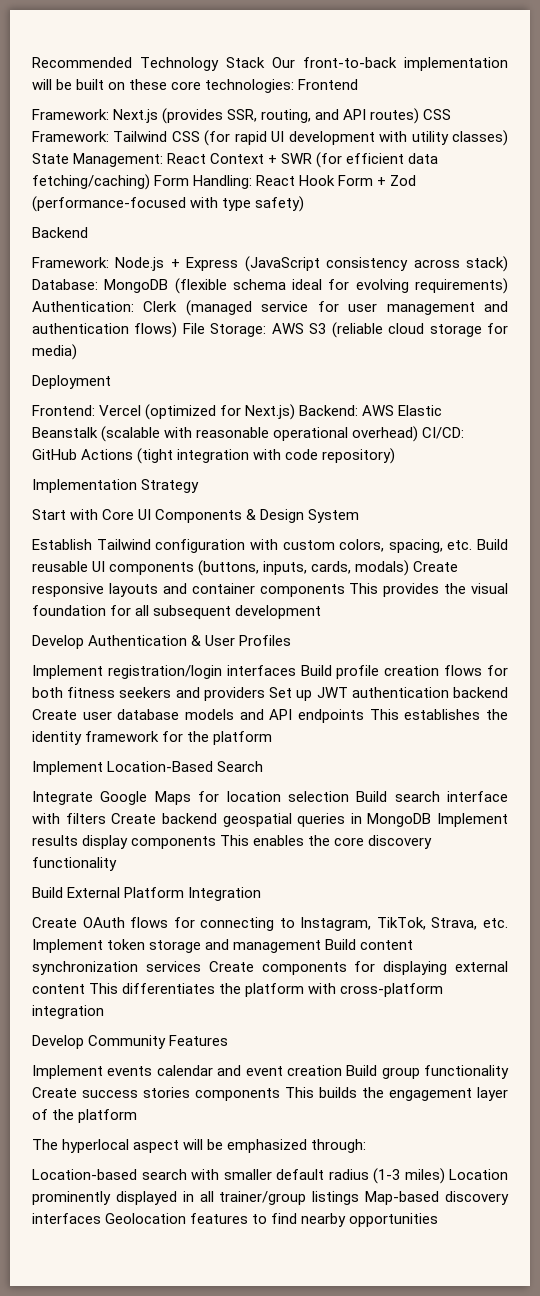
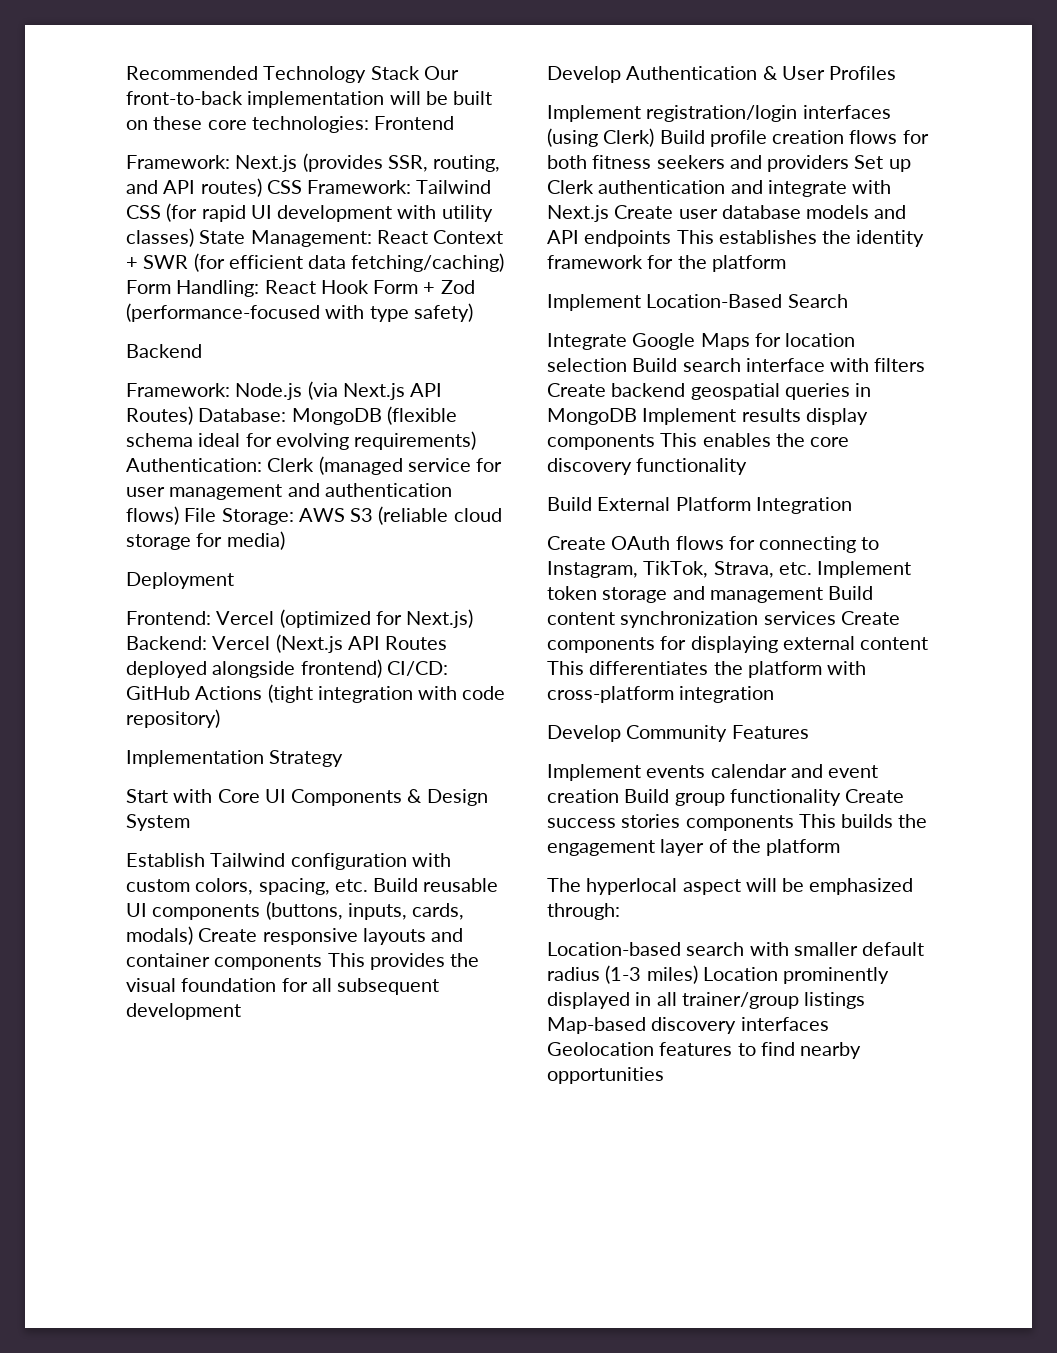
[170,256,509,272] + Express (JavaScript consistency across stack) -> [307,381,443,400] [126,406,193,425] (via Next.js API Routes)
[362,405,443,416] [32,426,419,442] AWS Elastic Beanstalk (scalable with reasonable operational overhead) -> [212,634,448,653] [126,659,382,678] Vercel (Next.js API Routes deployed alongside frontend)
(296, 670) none -> [547,128,655,147] (using Clerk)
[316,687,509,698] JWT authentication backend -> [547,180,892,197] [547,205,609,222] Clerk authentication and integrate with Next.js

